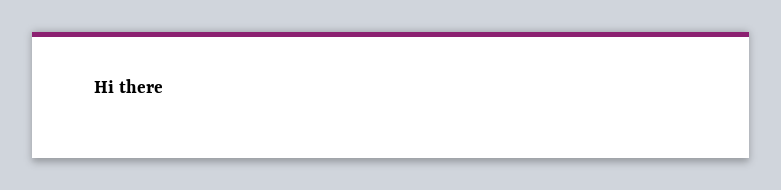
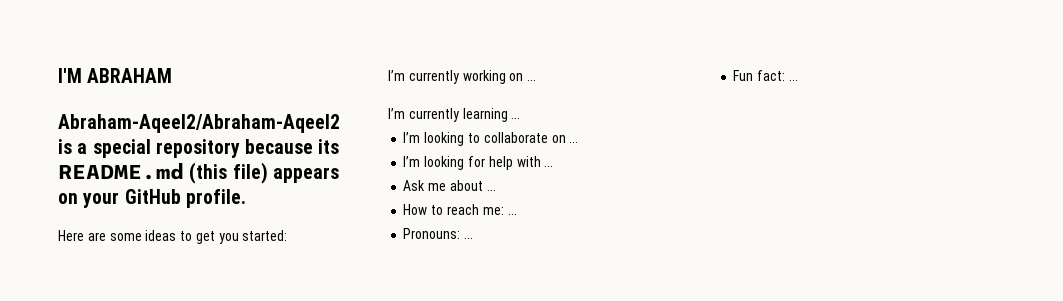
[94,79,164,93] Hi there -> [58,68,173,83] [58,114,340,133] [58,139,340,158] [58,162,339,184] [58,189,246,208] [58,230,288,244] [388,70,537,84] [388,108,521,122] [403,132,579,146] [403,156,554,170] [403,180,496,191] [403,204,517,215] [403,228,474,239] [733,70,798,81] I'M ABRAHAM // Abraham-Aqeel2/Abraham-Aqeel2 is a special repository because its README.md (this file) appears on your GitHub profile. // Here are some ideas to get you started: // I’m currently working on ... // I’m currently learning ... // I’m looking to collaborate on ... // I’m looking for help with ... // Ask me about ... // How to reach me: ... // Pronouns: ... // Fun fact: ...

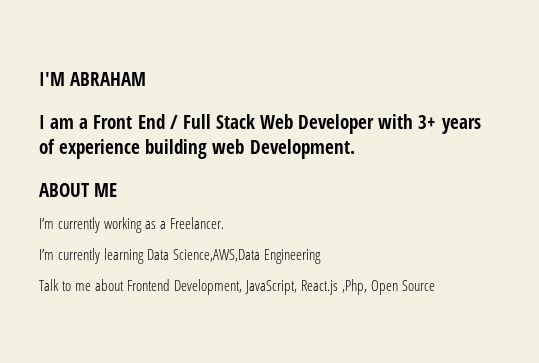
[58,114,340,133] [58,139,340,158] [58,162,339,184] [58,189,246,208] [58,230,288,244] Abraham-Aqeel2/Abraham-Aqeel2 is a special repository because its README.md (this file) appears on your GitHub profile. // Here are some ideas to get you started: -> [39,114,481,134] [39,139,355,159] [39,183,118,197] I am a Front End / Full Stack Web Developer with 3+ years of experience building web Development. // ABOUT ME
[509,73,537,81] on ... -> [145,217,225,229] as a Freelancer.
[511,117,521,119] [403,132,579,146] [403,156,554,170] [403,180,496,191] [403,204,517,215] [403,228,474,239] [733,70,798,81] ... // I’m looking to collaborate on ... // I’m looking for help with ... // Ask me about ... // How to reach me: ... // Pronouns: ... // Fun fact: ... -> [147,249,322,264] [39,279,436,295] Data Science,AWS,Data Engineering // Talk to me about Frontend Development, JavaScript, React.js ,Php, Open Source

